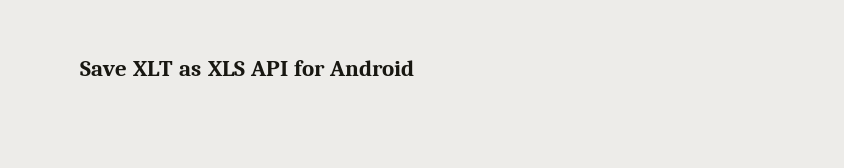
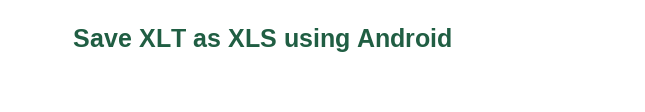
[249,60,326,76] API for -> [284,28,350,52] using

